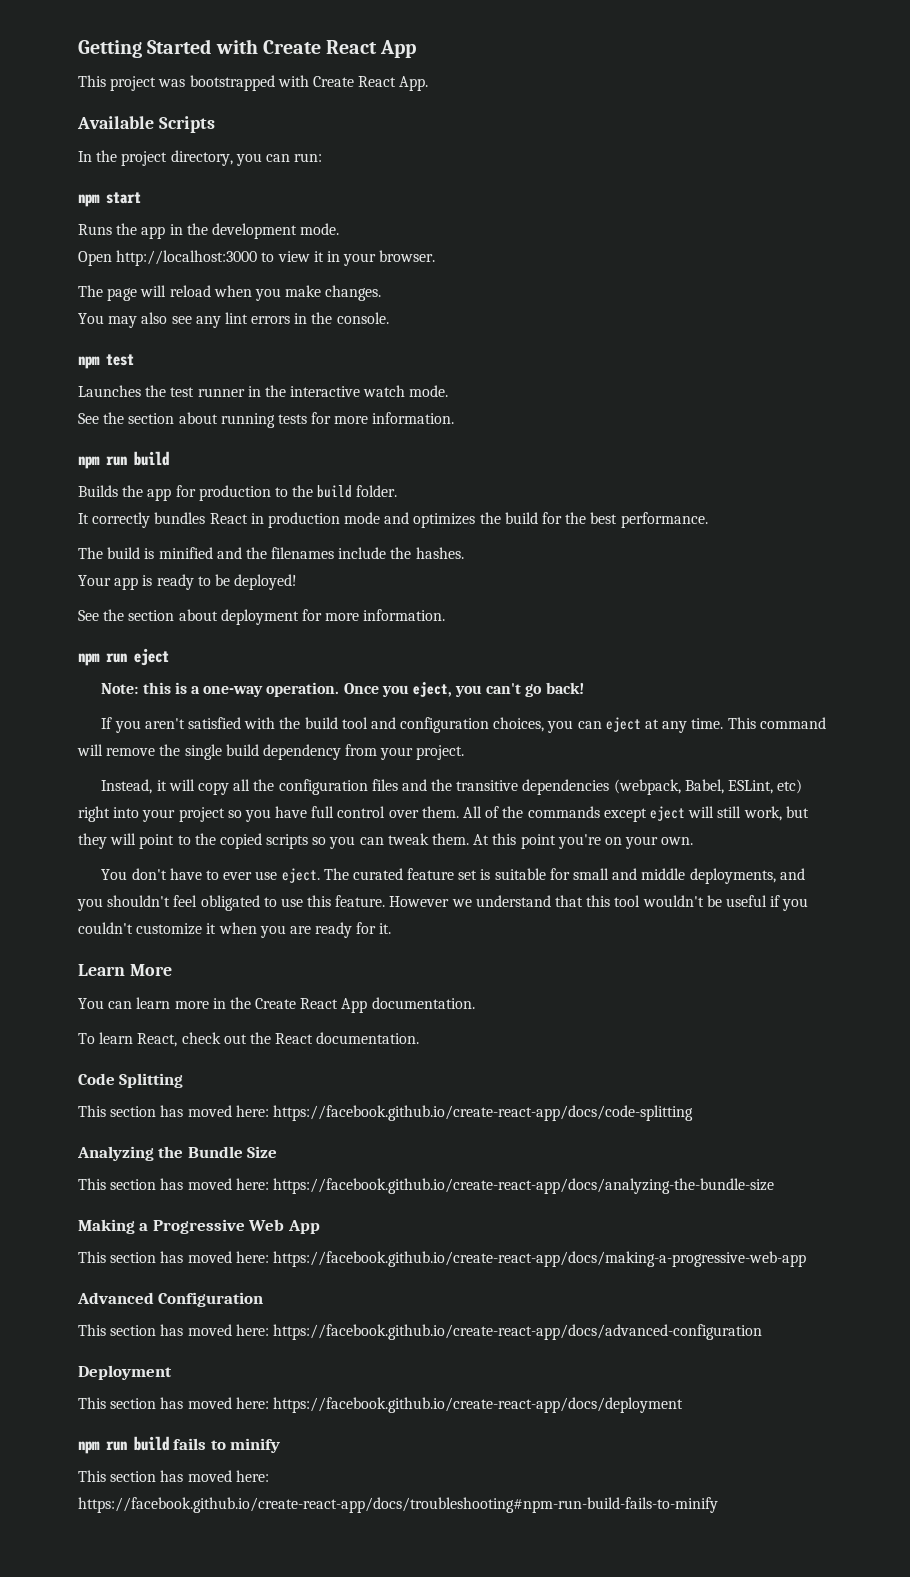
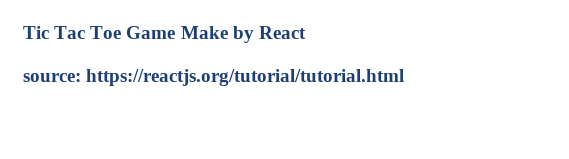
[78,39,417,58] [78,75,429,91] [77,116,215,133] [78,150,323,166] [78,192,141,207] [78,223,340,239] [78,250,436,266] [78,285,382,301] [78,312,389,328] [78,354,134,369] [78,385,449,397] [78,412,455,428] [78,451,169,469] [78,485,398,501] [78,512,708,528] [78,547,464,559] [78,574,298,590] [78,609,446,625] [78,648,169,666] [101,682,584,697] [101,717,826,733] [77,744,465,760] [101,779,803,795] [78,806,809,822] [78,833,694,849] [101,868,805,884] [77,895,809,911] [78,922,392,938] [78,964,172,976] [78,997,475,1013] [78,1032,420,1047] [78,1073,184,1088] [78,1105,693,1121] [77,1146,278,1161] [78,1178,774,1194] [78,1219,320,1234] [78,1251,806,1267] [77,1292,264,1307] [78,1324,762,1340] [78,1365,172,1380] [78,1397,683,1413] [78,1436,281,1454] [78,1470,269,1482] [78,1497,718,1513] Getting Started with Create React App // This project was bootstrapped with Create React App. // Available Scripts // In the project directory, you can run: // npm start // Runs the app in the development mode. // Open http://localhost:3000 to view it in your browser. // The page will reload when you make changes. // You may also see any lint errors in the console. // npm test // Launches the test runner in the interactive watch mode. // See the section about running tests for more information. // npm run build // Builds the app for production to the build folder. // It correctly bundles React in production mode and optimizes the build for the best performance. // The build is minified and the filenames include the hashes. // Your app is ready to be deployed! // See the section about deployment for more information. // npm run eject // Note: this is a one-way operation. Once you eject, you can't go back! // If you aren't satisfied with the build tool and configuration choices, you can eject at any time. This command will remove the single build dependency from your project. // Instead, it will copy all the configuration files and the transitive dependencies (webpack, Babel, ESLint, etc) right into your project so you have full control over them. All of the commands except eject will still work, but they will point to the copied scripts so you can tweak them. At this point you're on your own. // You don't have to ever use eject. The curated feature set is suitable for small and middle deployments, and you shouldn't feel obligated to use this feature. However we understand that this tool wouldn't be useful if you couldn't customize it when you are ready for it. // Learn More // You can learn more in the Create React App documentation. // To learn React, check out the React documentation. // Code Splitting // This section has moved here: https://facebook.github.io/create-react-app/docs/code-splitting // Analyzing the Bundle Size // This section has moved here: https://facebook.github.io/create-react-app/docs/analyzing-the-bundle-size // Making a Progressive Web App // This section has moved here: https://facebook.github.io/create-react-app/docs/making-a-progressive-web-app // Advanced Configuration // This section has moved here: https://facebook.github.io/create-react-app/docs/advanced-configuration // Deployment // This section has moved here: https://facebook.github.io/create-react-app/docs/deployment // npm run build fails to minify // This section has moved here: https://facebook.github.io/create-react-app/docs/troubleshooting#npm-run-build-fails-to-minify -> [23,26,306,43] [23,69,405,86] Tic Tac Toe Game Make by React // source: https://reactjs.org/tutorial/tutorial.html

